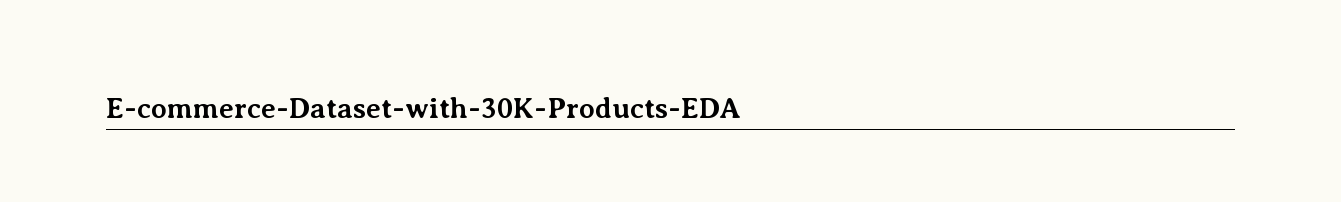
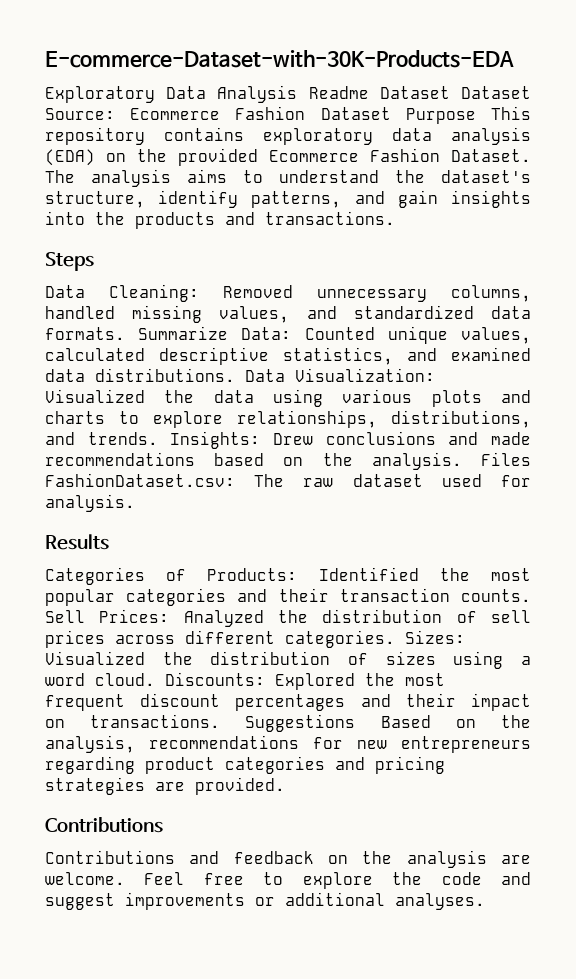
(741, 107) none -> [45,85,531,103] [45,106,531,124] [45,127,531,145] [45,148,531,166] [45,169,531,187] [45,190,531,208] [45,211,395,229] [45,252,94,271] [45,284,531,302] [45,305,531,323] [45,326,531,344] [45,347,531,365] [45,368,435,382] [45,389,531,407] [45,410,531,428] [45,431,531,449] [45,452,531,470] [45,473,531,487] [45,494,135,512] [45,534,109,550] [45,567,531,585] [45,588,531,606] [45,609,531,627] [45,630,465,648] [45,651,532,669] [45,672,445,690] [45,693,531,711] [45,714,531,732] [45,735,531,753] [45,756,445,774] [45,777,285,795] [45,817,163,833] [45,850,531,868] [45,872,532,889] [45,892,485,910] // Exploratory Data Analysis Readme Dataset Dataset Source: Ecommerce Fashion Dataset Purpose This repository contains exploratory data analysis (EDA) on the provided Ecommerce Fashion Dataset. The analysis aims to understand the dataset's structure, identify patterns, and gain insights into the products and transactions. // Steps // Data Cleaning: Removed unnecessary columns, handled missing values, and standardized data formats. Summarize Data: Counted unique values, calculated descriptive statistics, and examined data distributions. Data Visualization: Visualized the data using various plots and charts to explore relationships, distributions, and trends. Insights: Drew conclusions and made recommendations based on the analysis. Files FashionDataset.csv: The raw dataset used for analysis. // Results // Categories of Products: Identified the most popular categories and their transaction counts. Sell Prices: Analyzed the distribution of sell prices across different categories. Sizes: Visualized the distribution of sizes using a word cloud. Discounts: Explored the most frequent discount percentages and their impact on transactions. Suggestions Based on the analysis, recommendations for new entrepreneurs regarding product categories and pricing strategies are provided. // Contributions // Contributions and feedback on the analysis are welcome. Feel free to explore the code and suggest improvements or additional analyses.

